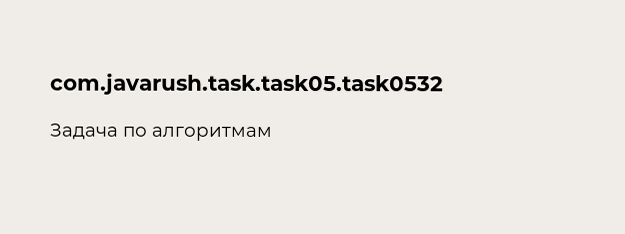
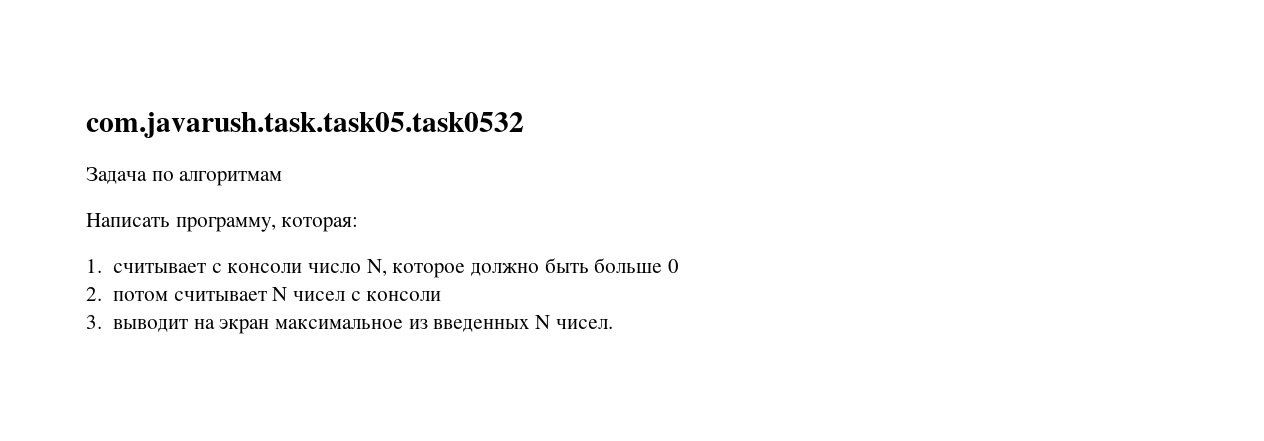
(272, 133) none -> [86,213,359,232] [86,258,679,278] [86,287,442,301] [86,315,613,334] // Написать программу, которая: // 1. считывает с консоли число N, которое должно быть больше 0 // 2. потом считывает N чисел с консоли // 3. выводит на экран максимальное из введенных N чисел.

